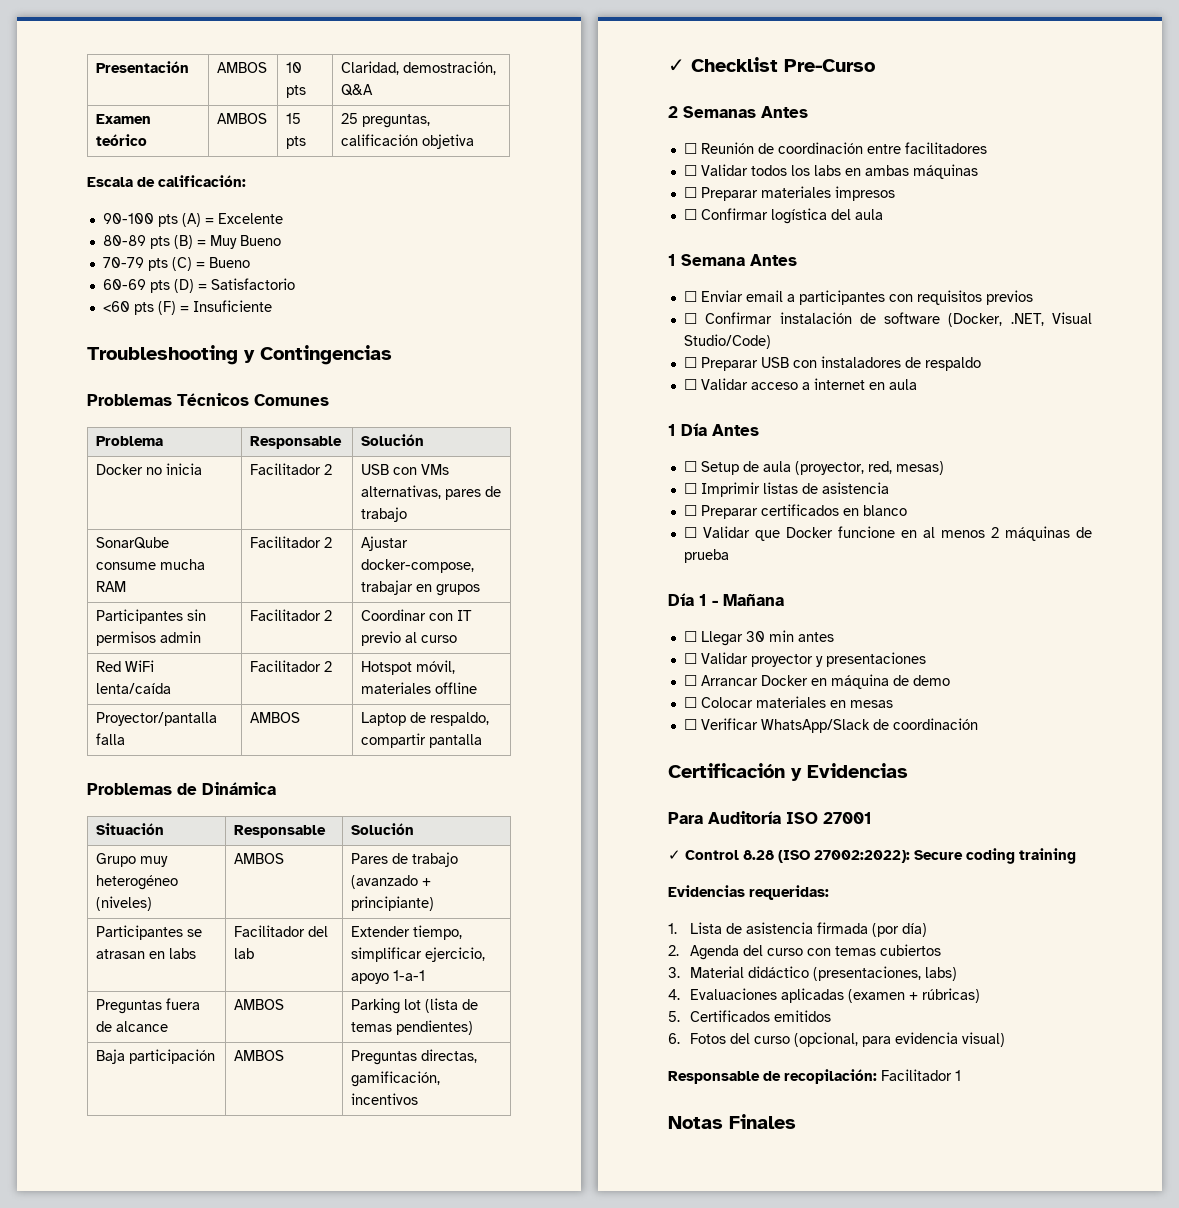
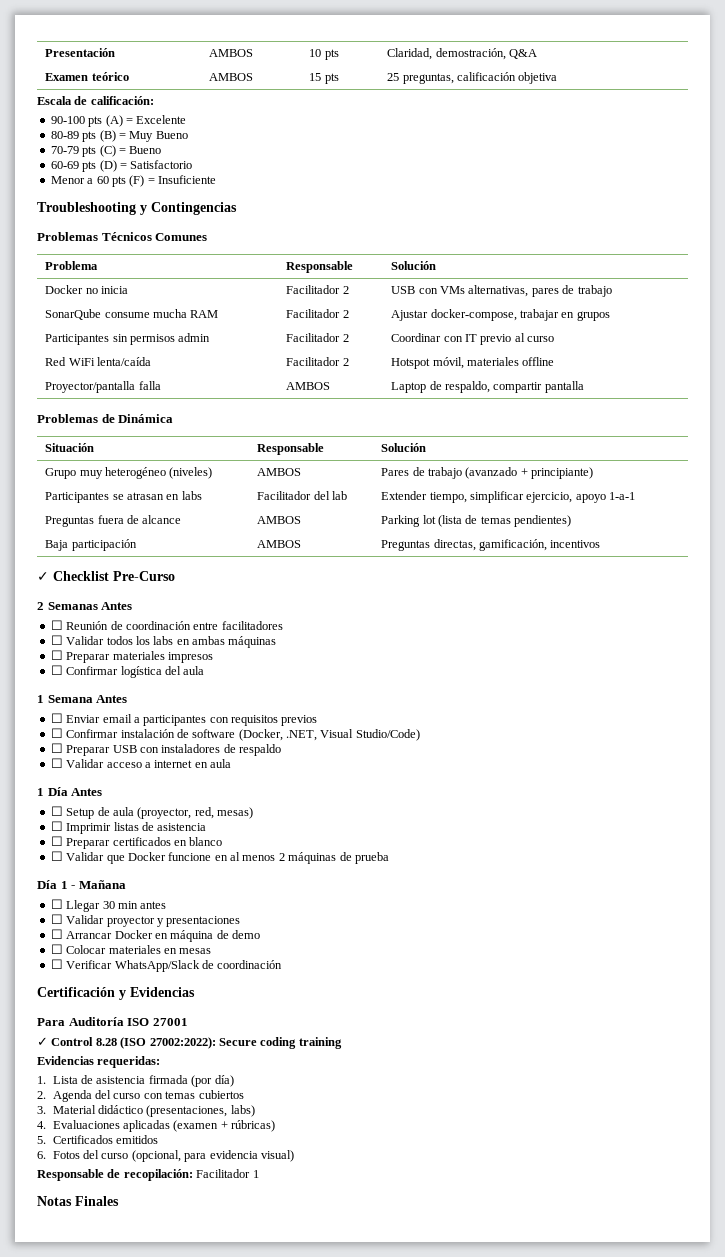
[102,301,130,312] <60 -> [50,176,109,184] Menor a 60

